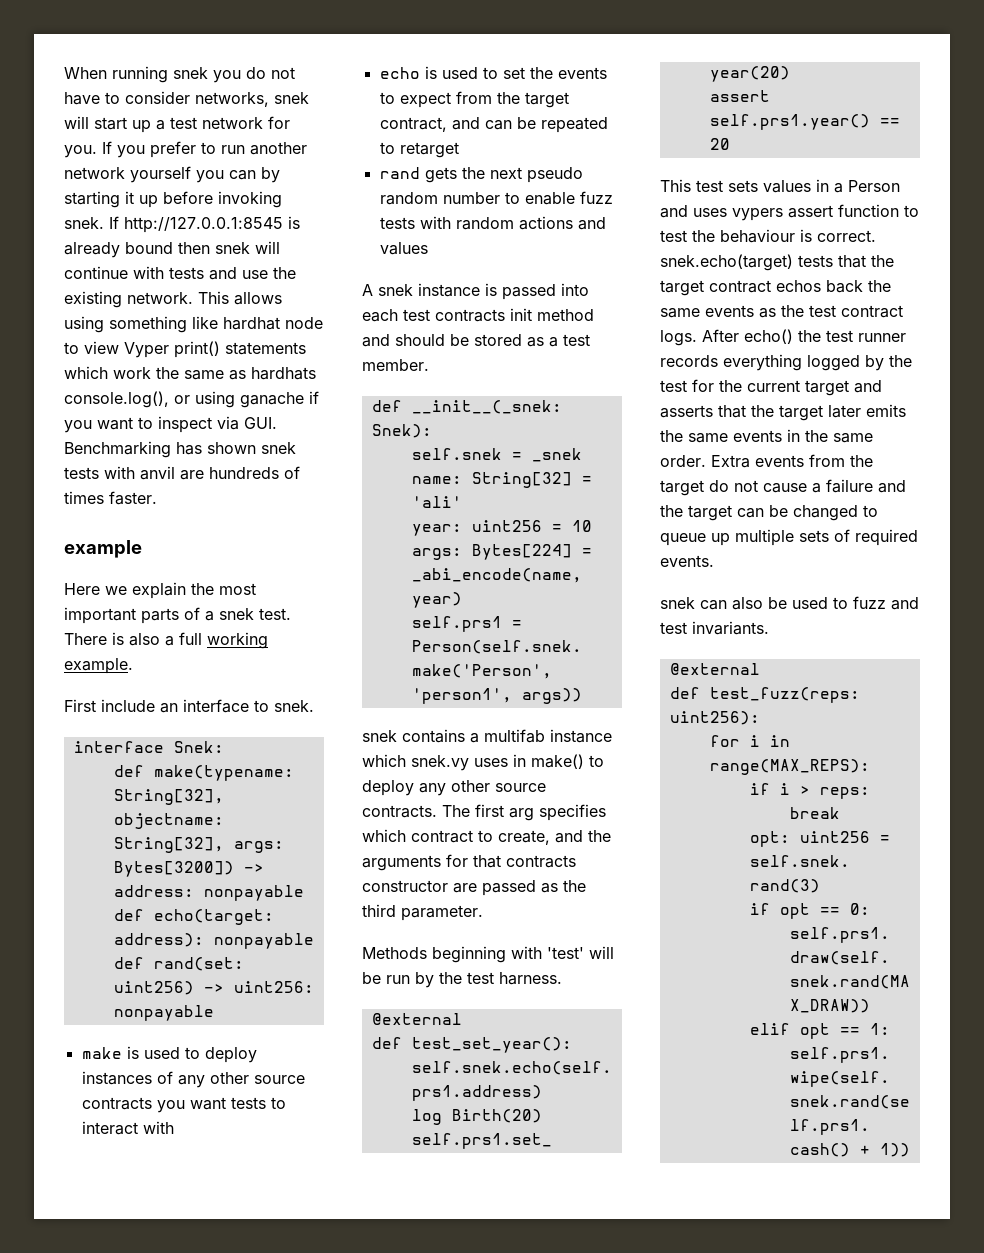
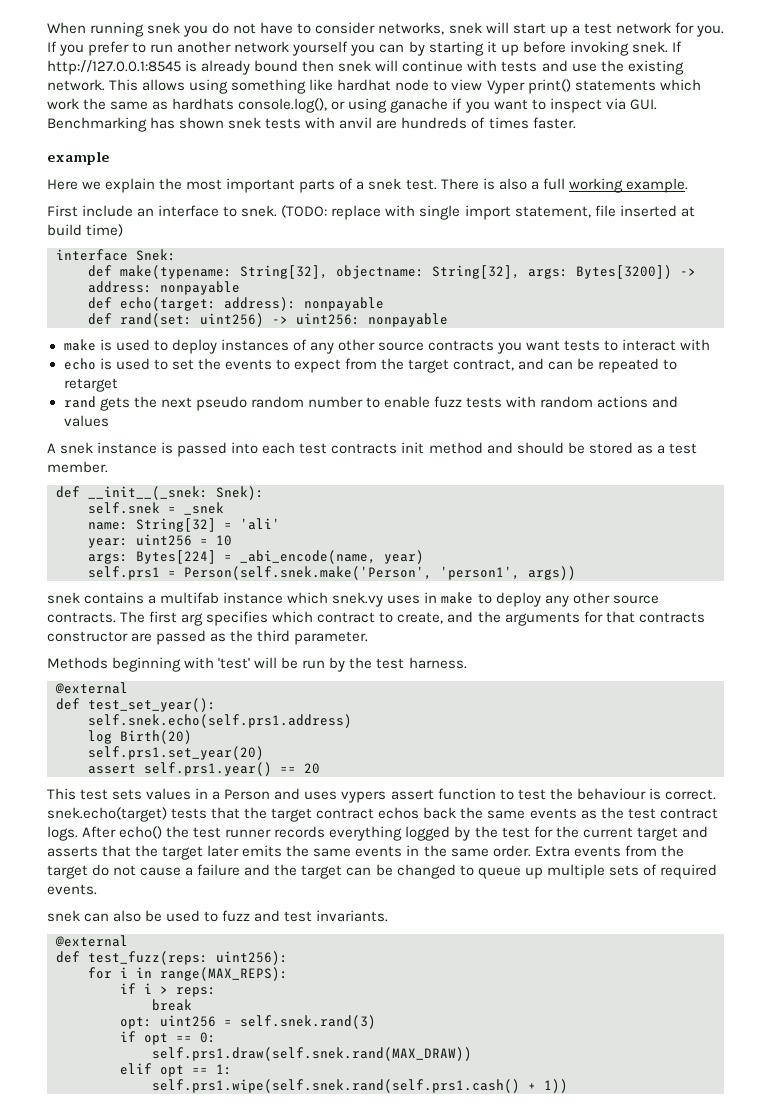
(314, 706) none -> [281,205,695,220] [47,224,124,237] (TODO: replace with single import statement, file inserted at build time)
[531,754,584,769] make() -> [441,592,474,604] make

